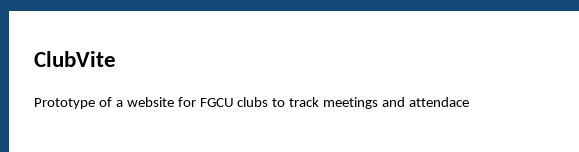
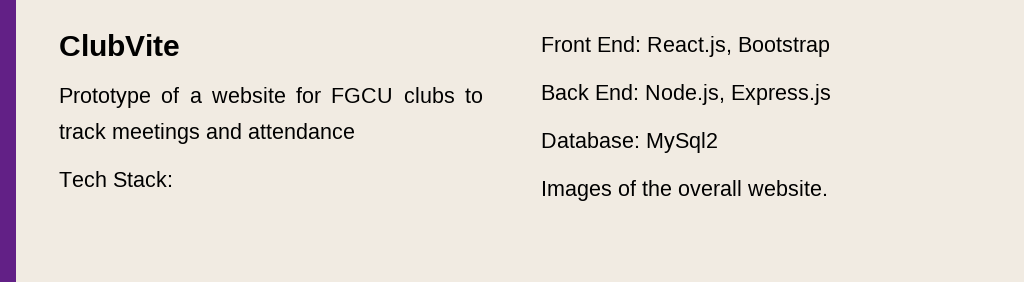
[409,97,470,107] attendace -> [248,123,355,139] [59,171,173,187] [541,36,830,57] [541,84,831,105] [541,132,718,153] [541,180,828,201] attendance // Tech Stack: // Front End: React.js, Bootstrap // Back End: Node.js, Express.js // Database: MySql2 // Images of the overall website.

